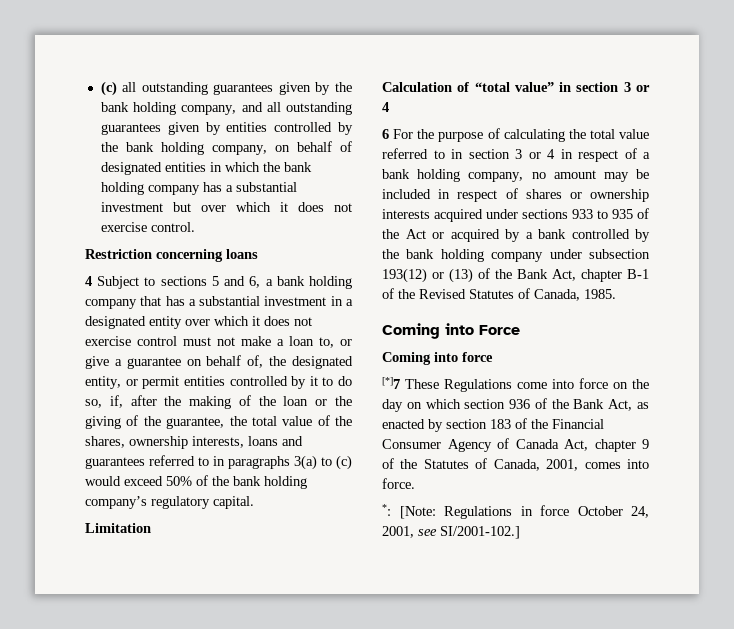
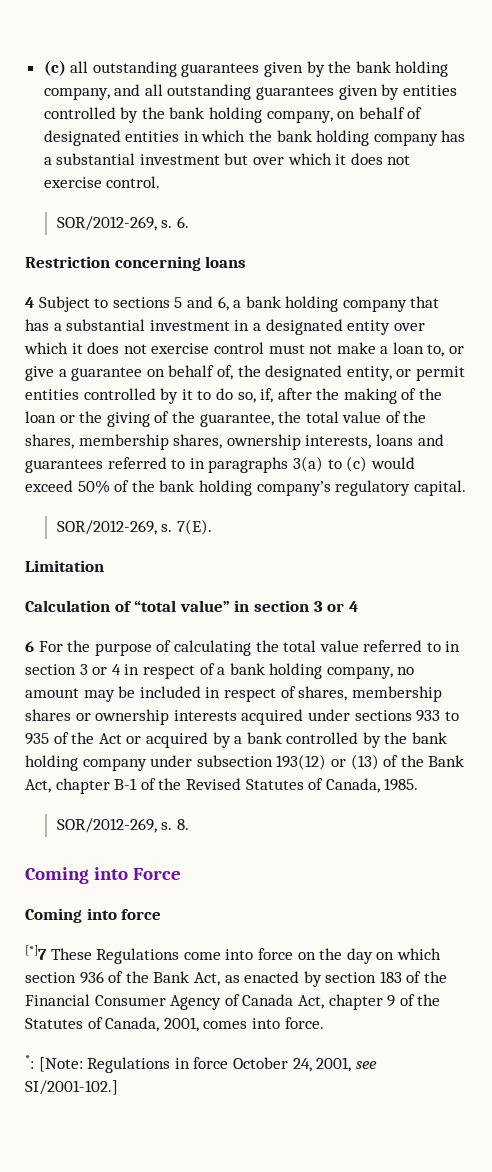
(195, 227) none -> [56,216,189,231] // SOR/2012-269, s. 6.
(125, 442) none -> [78,434,223,450] membership shares,
(254, 502) none -> [56,519,212,535] // SOR/2012-269, s. 7(E).
(518, 193) none -> [298,686,442,702] shares, membership
(616, 294) none -> [56,818,189,833] // SOR/2012-269, s. 8.

